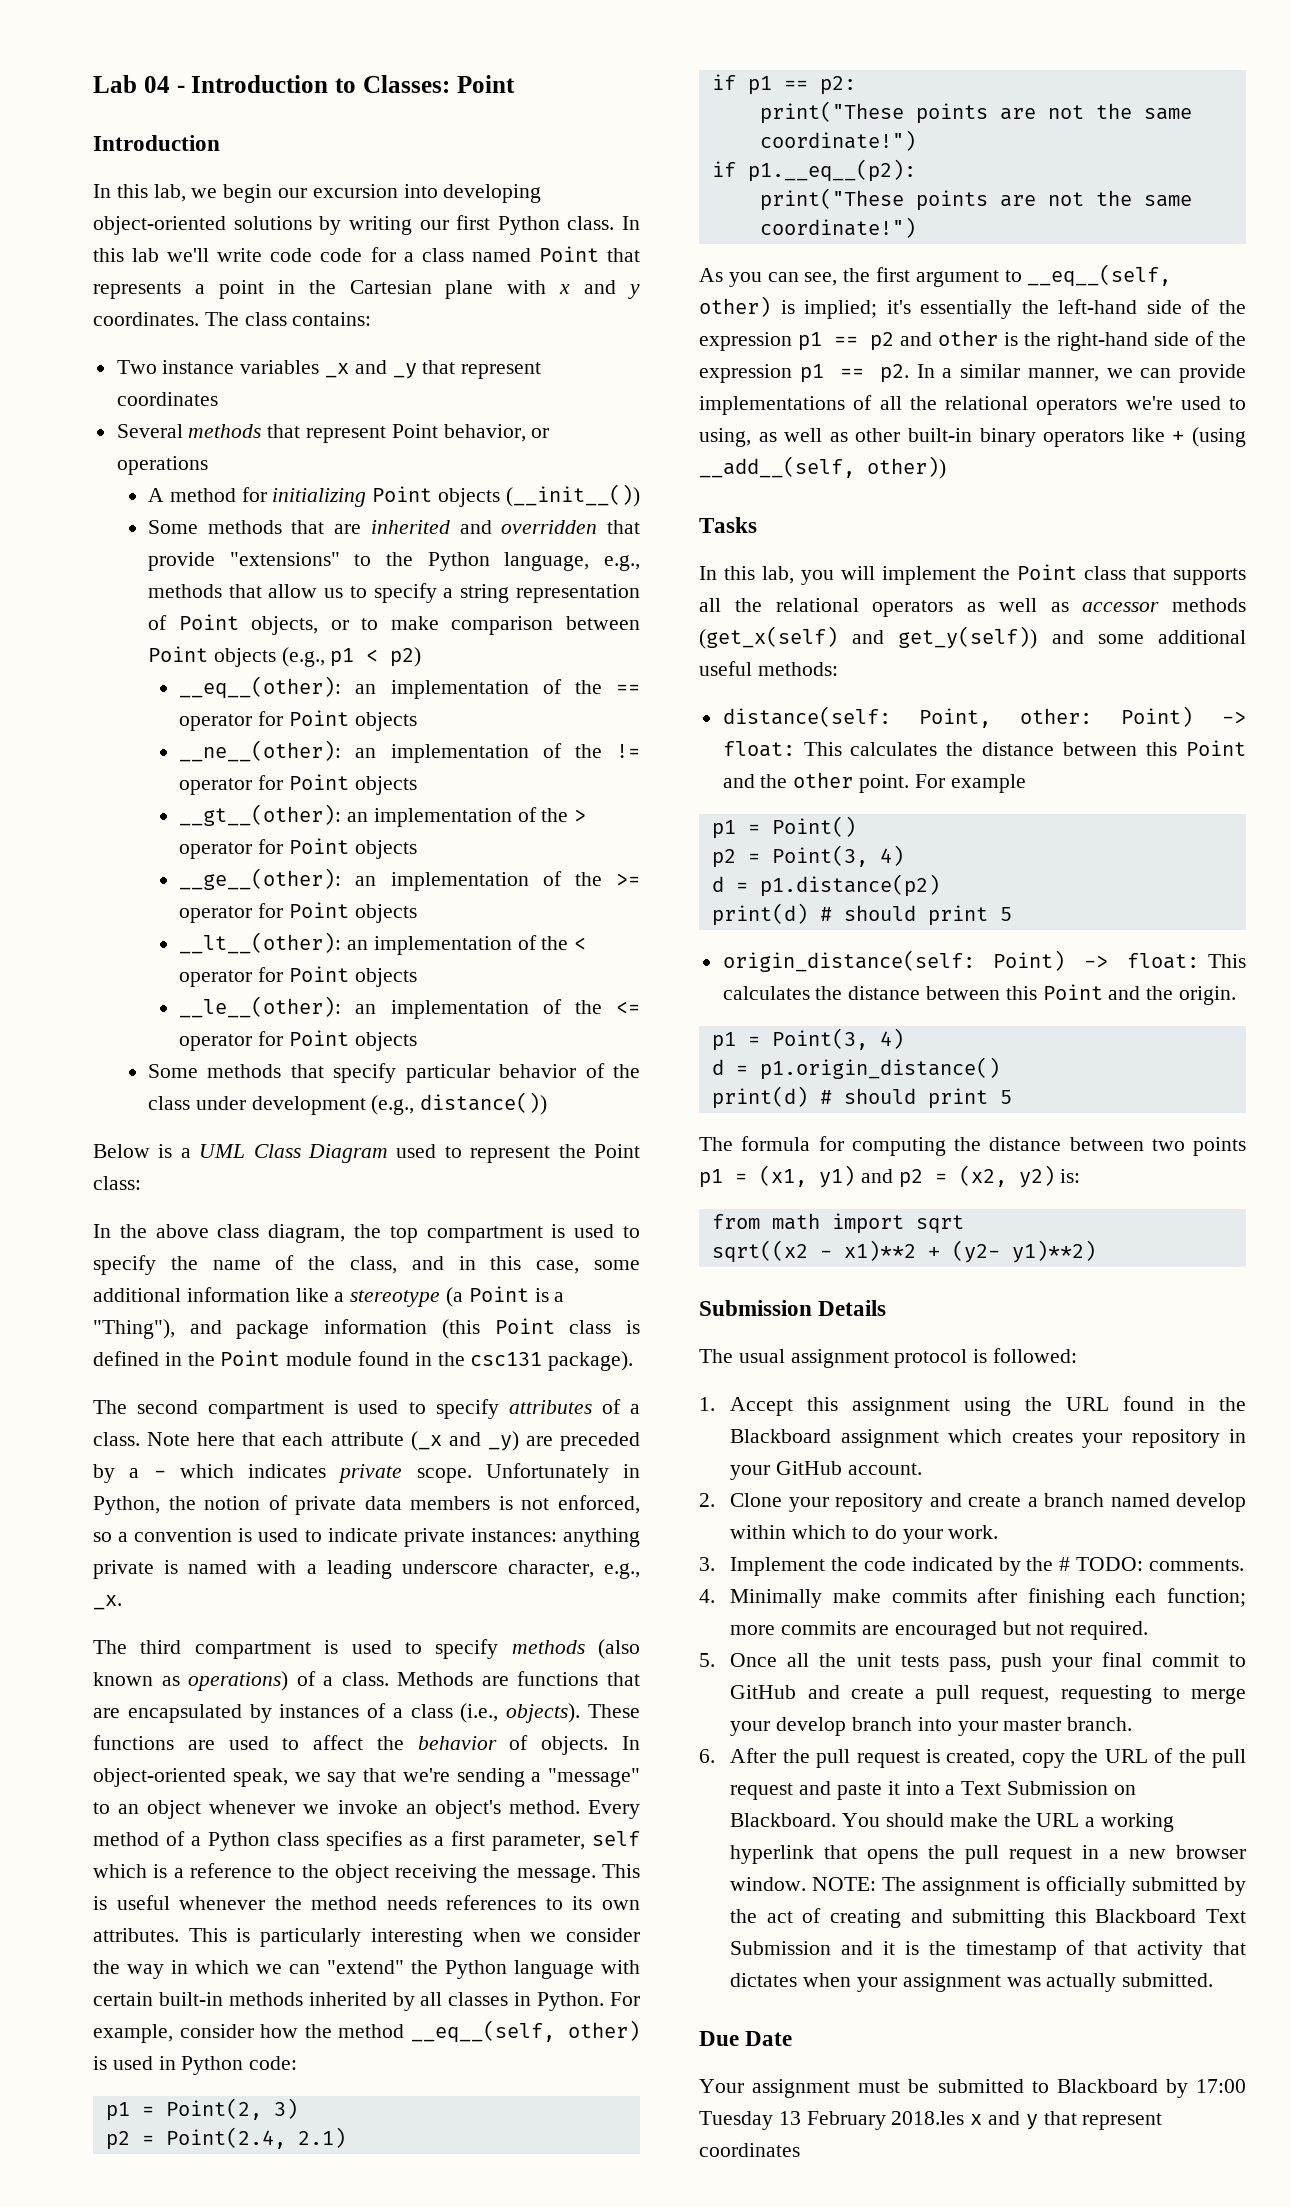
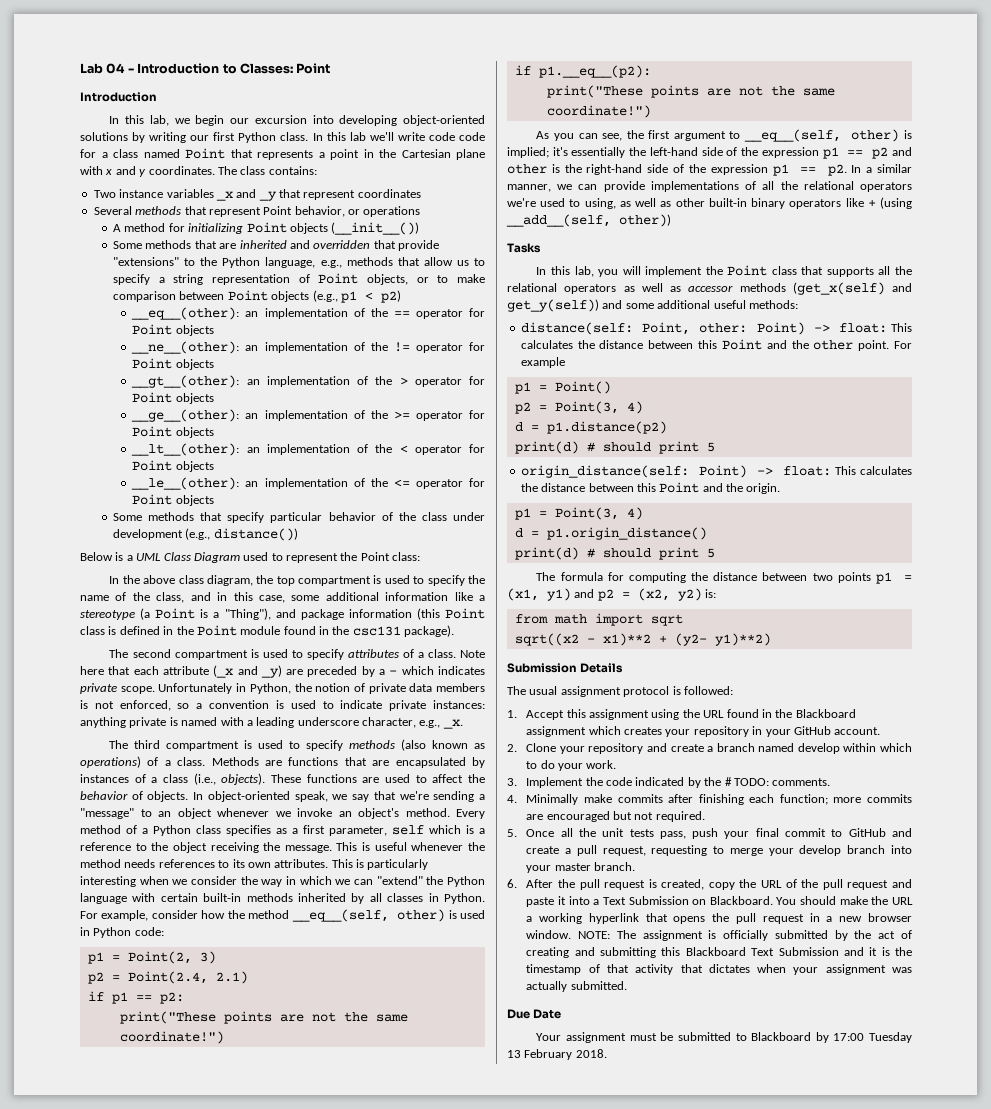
[891,2111,1163,2130] [699,2143,800,2157] 2018.les x and y that represent coordinates -> [575,1049,607,1058] 2018.

